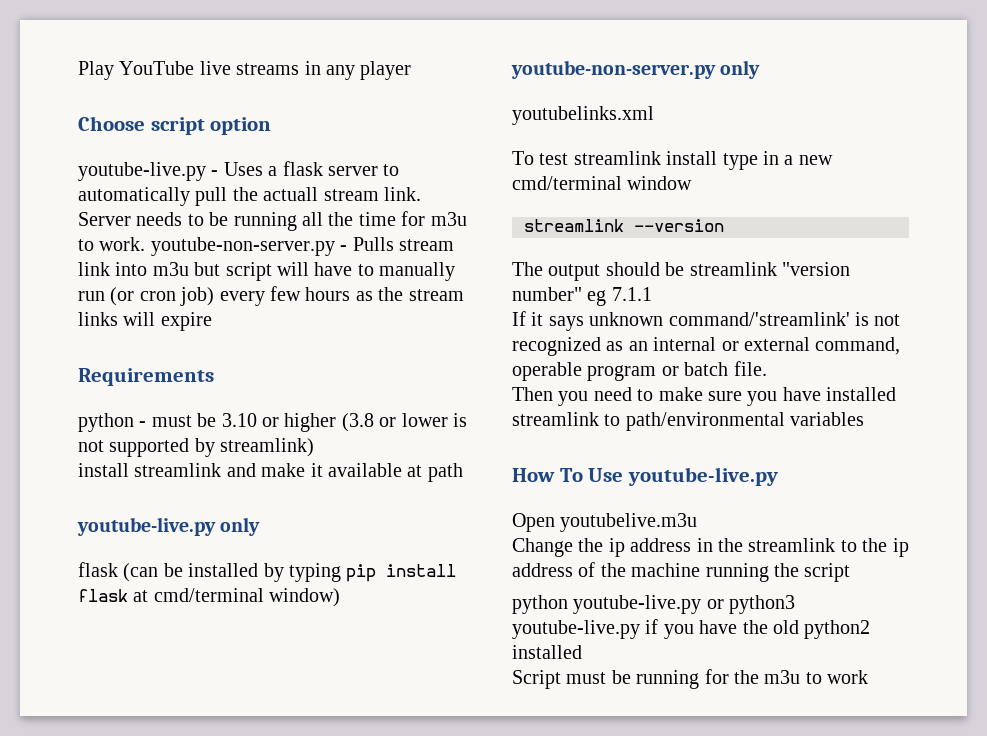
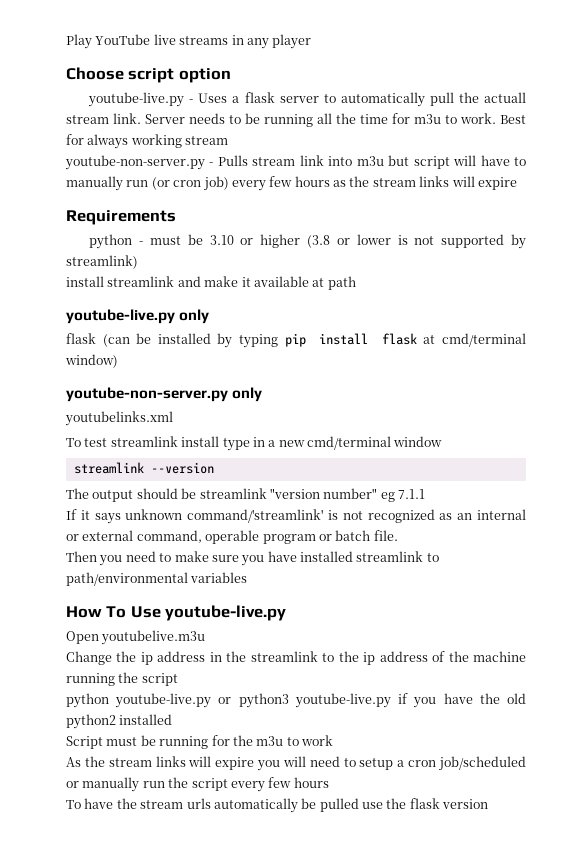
(146, 244) none -> [500,115,526,124] [66,134,229,149] Best for always working stream //
(869, 677) none -> [66,756,526,771] [66,777,329,792] [66,798,489,813] // As the stream links will expire you will need to setup a cron job/scheduled or manually run the script every few hours // To have the stream urls automatically be pulled use the flask version

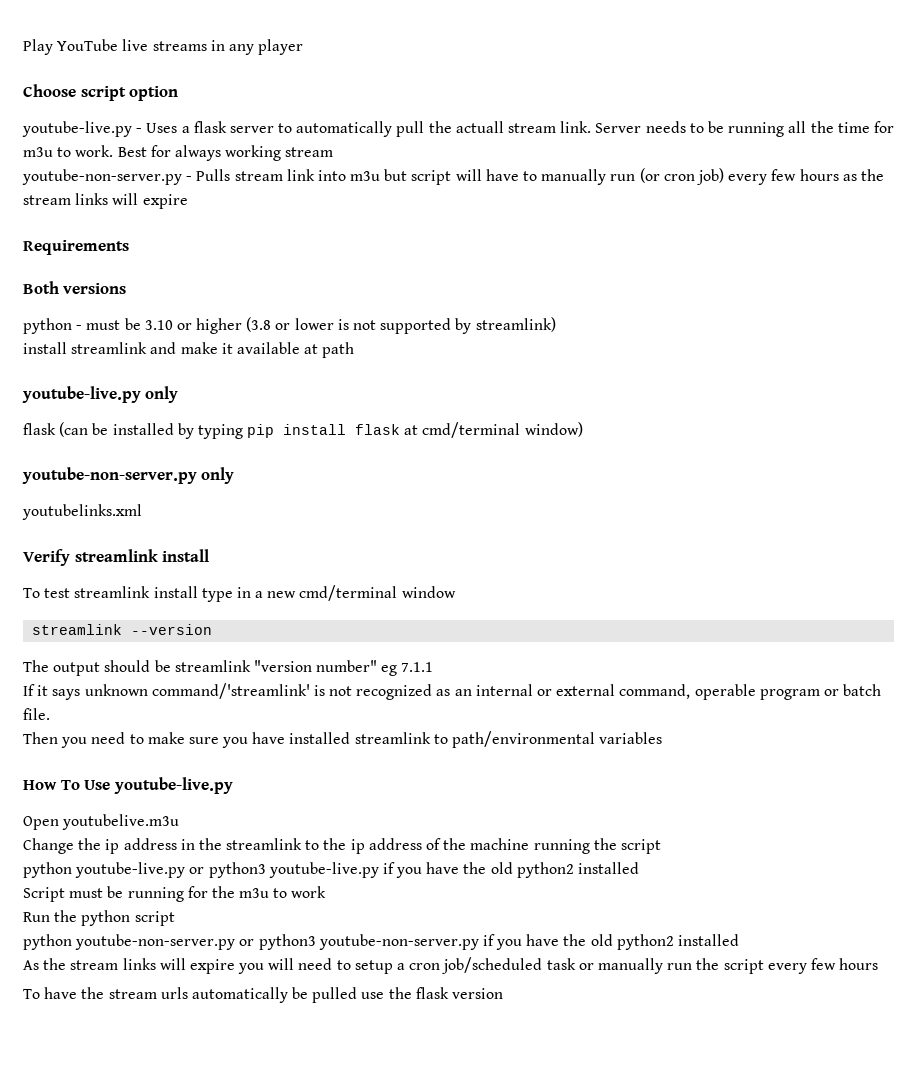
(176, 217) none -> [23,281,127,294] // Both versions
(173, 418) none -> [23,549,210,566] // Verify streamlink install
(333, 740) none -> [23,910,175,926] [23,934,740,950] // Run the python script // python youtube-non-server.py or python3 youtube-non-server.py if you have the old python2 installed
(526, 763) none -> [546,958,576,970] task

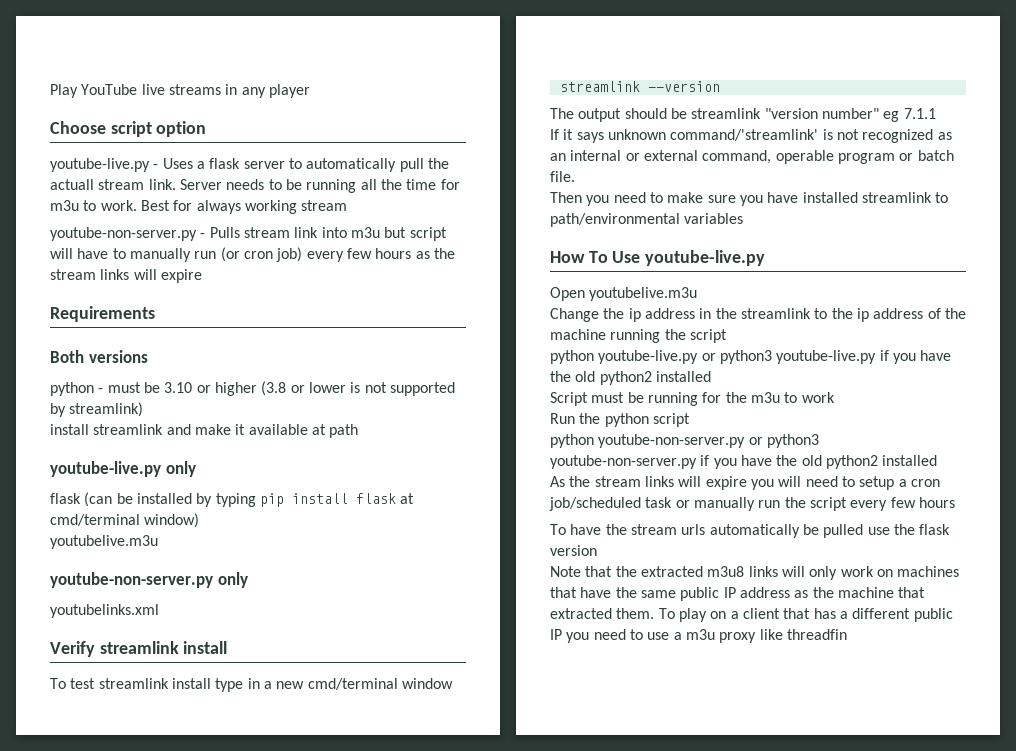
(583, 429) none -> [50,535,158,549] // youtubelive.m3u
(504, 993) none -> [550,566,960,580] [550,587,926,601] [550,608,953,622] [550,629,847,643] // Note that the extracted m3u8 links will only work on machines that have the same public IP address as the machine that extracted them. To play on a client that has a different public IP you need to use a m3u proxy like threadfin

